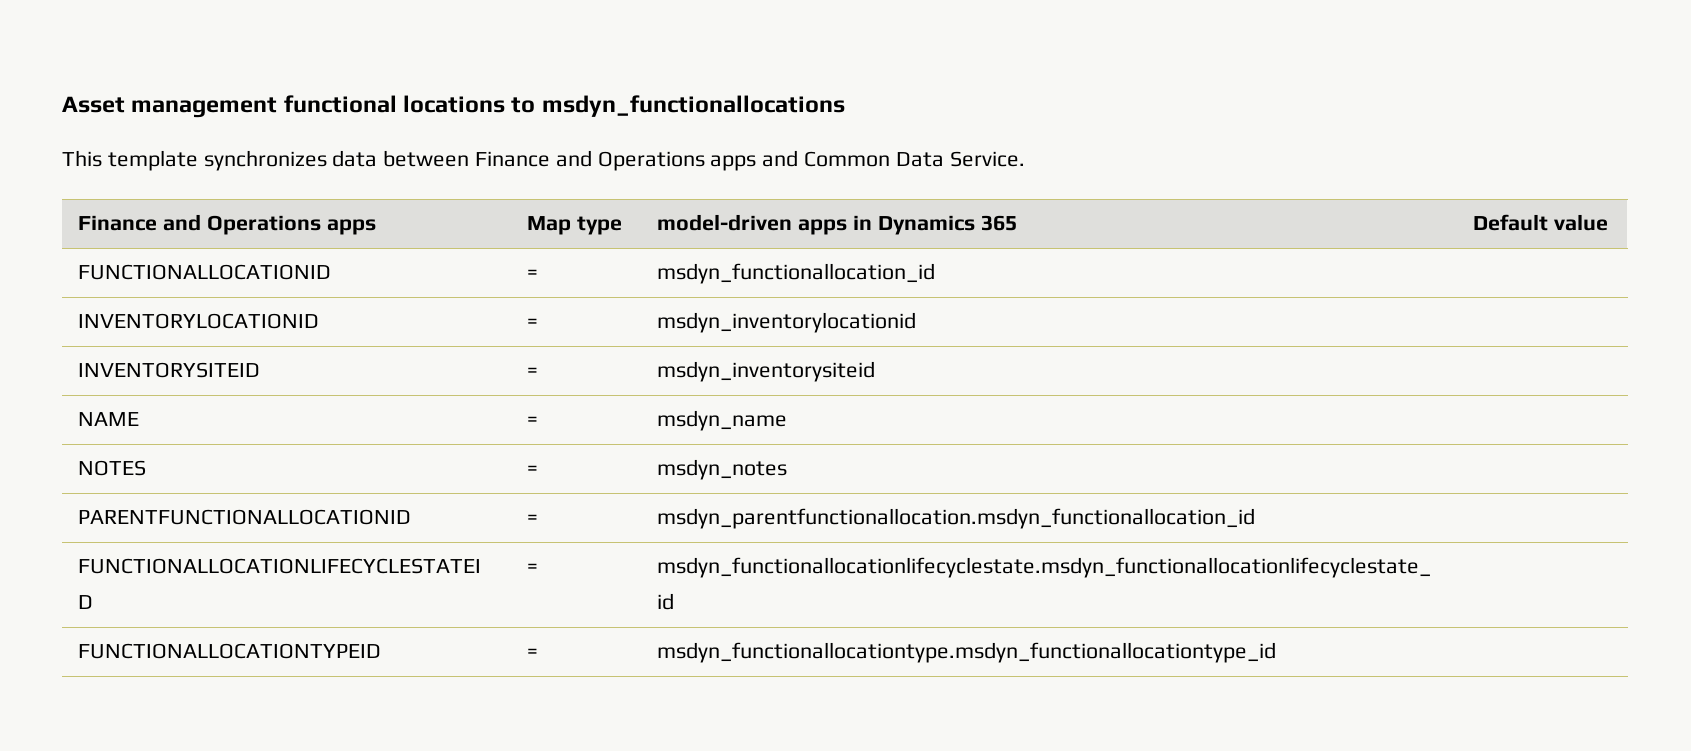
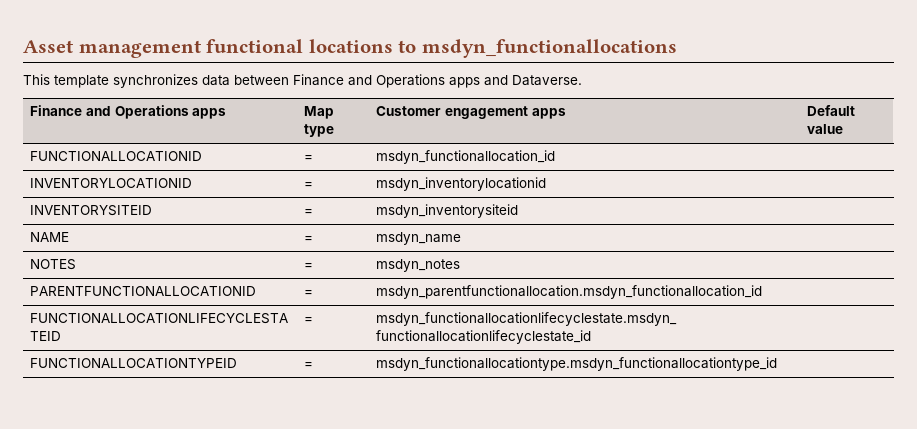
[804,151,1025,167] Common Data Service. -> [512,75,582,86] Dataverse.
[657,214,1017,235] model-driven apps in Dynamics 365 -> [376,106,566,119] Customer engagement apps

